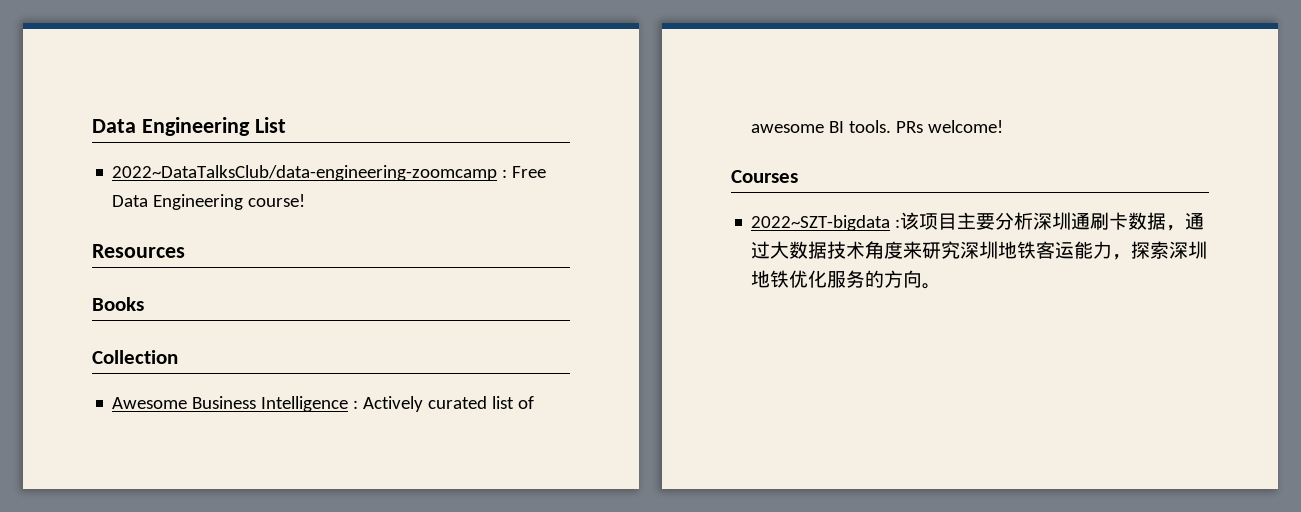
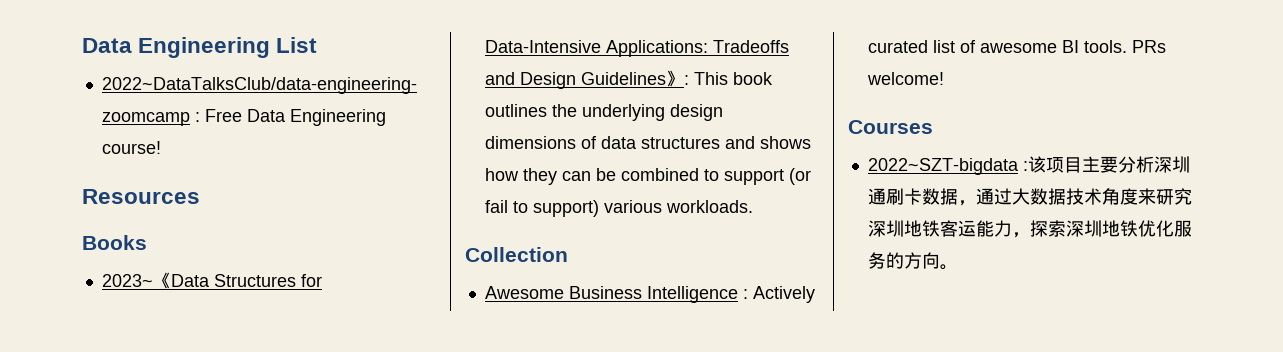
(144, 304) none -> [101,272,322,289] [484,40,789,57] [484,70,773,89] [484,104,723,121] [484,136,811,149] [484,168,811,185] [484,200,753,217] // 2023~《Data Structures for Data-Intensive Applications: Tradeoffs and Design Guidelines》: This book outlines the underlying design dimensions of data structures and shows how they can be combined to support (or fail to support) various workloads.

